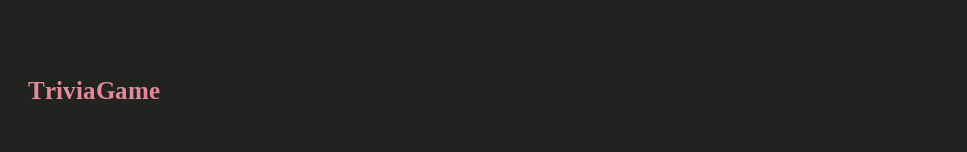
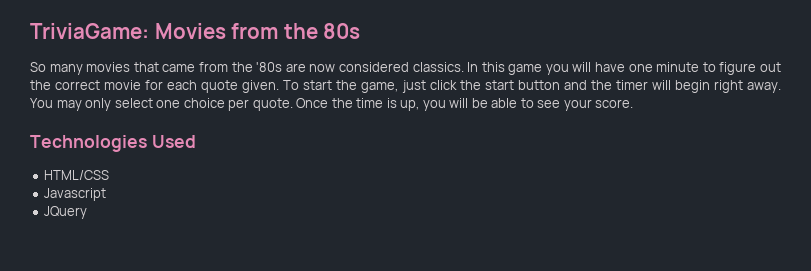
[28,81,160,99] TriviaGame -> [30,23,361,39] [30,62,782,75] [30,80,781,93] [30,98,634,111] [30,135,196,152] [44,170,110,180] [44,188,107,201] [44,206,88,219] TriviaGame: Movies from the 80s // So many movies that came from the '80s are now considered classics. In this game you will have one minute to figure out the correct movie for each quote given. To start the game, just click the start button and the timer will begin right away. You may only select one choice per quote. Once the time is up, you will be able to see your score. // Technologies Used // HTML/CSS // Javascript // JQuery

